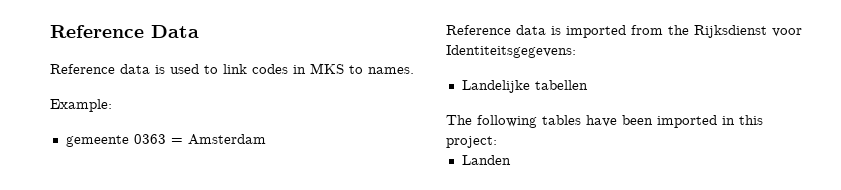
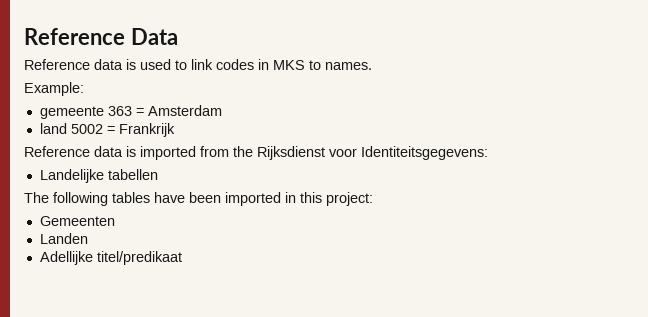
[133,134,166,144] 0363 -> [107,106,132,116] 363
(266, 139) none -> [39,123,175,137] // land 5002 = Frankrijk
(497, 142) none -> [39,216,115,226] // Gemeenten
(511, 160) none -> [39,251,182,265] // Adellijke titel/predikaat

